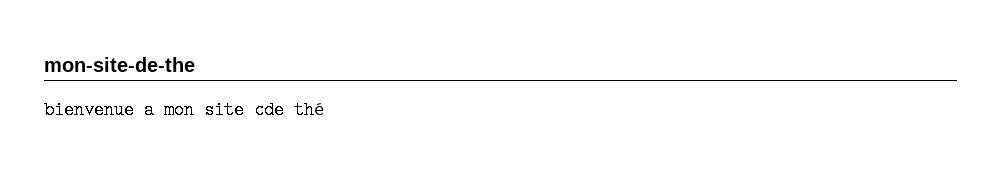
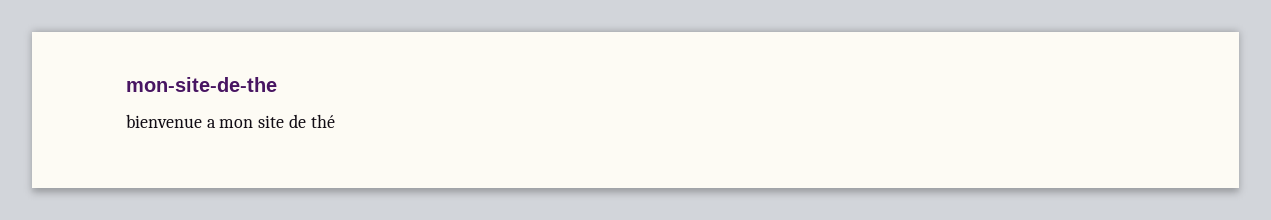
[254,101,284,119] cde -> [288,114,306,128] de

